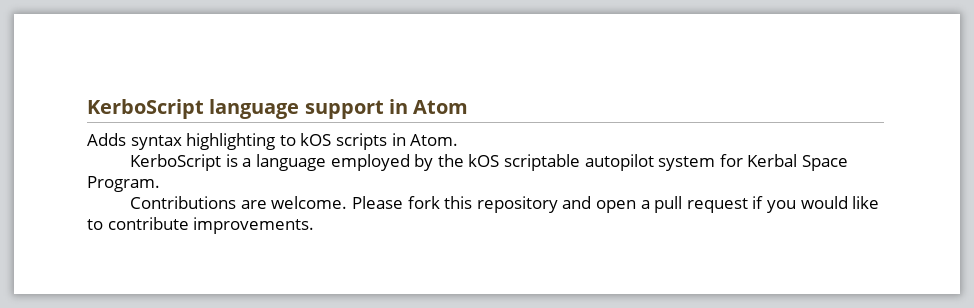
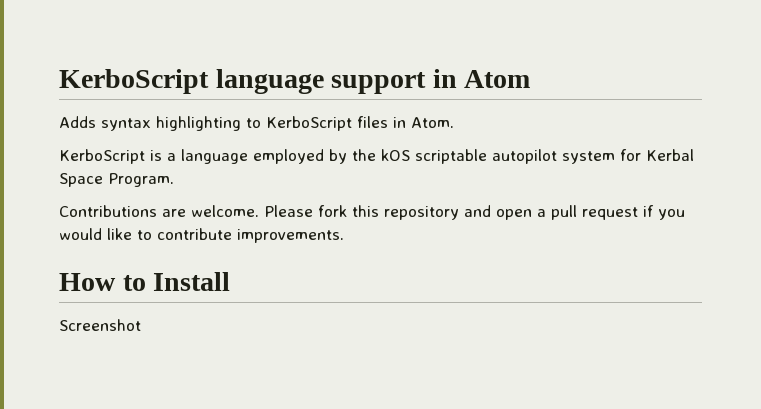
[300,133,387,150] kOS scripts -> [266,116,388,131] KerboScript files
(315, 225) none -> [59,272,231,291] [59,319,141,331] // How to Install // Screenshot

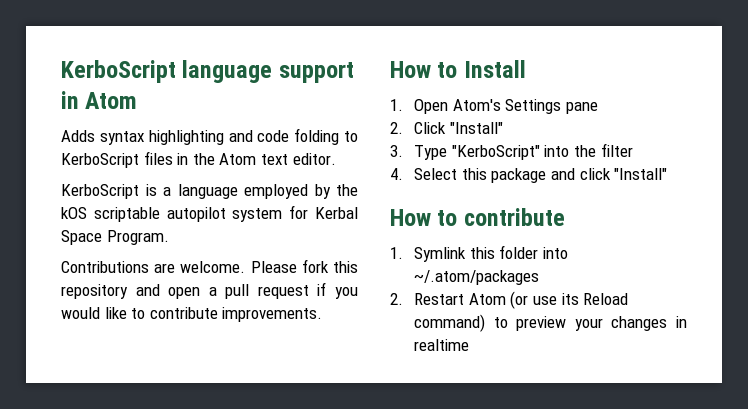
(241, 123) none -> [228,128,340,145] and code folding
[411,117,454,128] Atom. -> [192,153,336,165] the Atom text editor.
[59,319,141,331] Screenshot -> [390,99,599,114] [390,122,503,134] [390,143,633,160] [390,168,668,183] [390,208,565,226] [390,245,569,262] [414,270,540,285] [390,291,629,309] [414,314,687,332] [414,339,470,351] 1. Open Atom's Settings pane // 2. Click "Install" // 3. Type "KerboScript" into the filter // 4. Select this package and click "Install" // How to contribute // 1. Symlink this folder into ~/.atom/packages // 2. Restart Atom (or use its Reload command) to preview your changes in realtime

